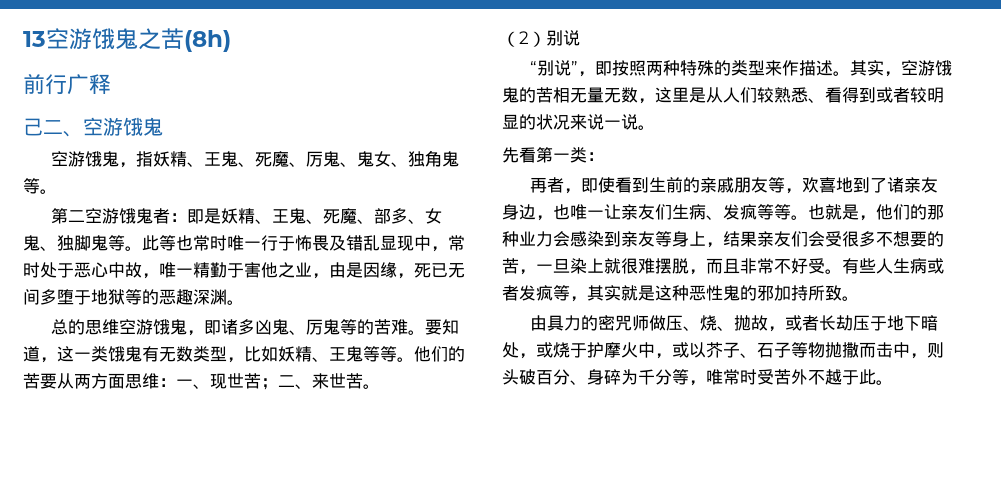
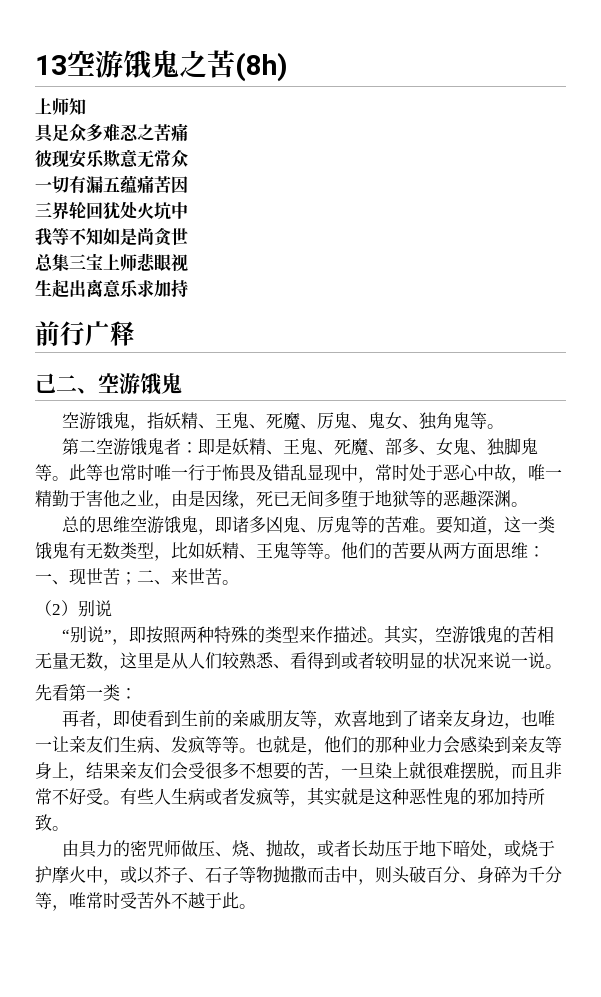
(231, 41) none -> [35,98,86,115] [35,123,188,143] [35,149,188,168] [35,175,188,193] [35,201,188,220] [35,227,188,246] [35,253,188,272] [35,279,188,298] // 上师知 // 具足众多难忍之苦痛 // 彼现安乐欺意无常众 // 一切有漏五蕴痛苦因 // 三界轮回犹处火坑中 // 我等不知如是尚贪世 // 总集三宝上师悲眼视 // 生起出离意乐求加持

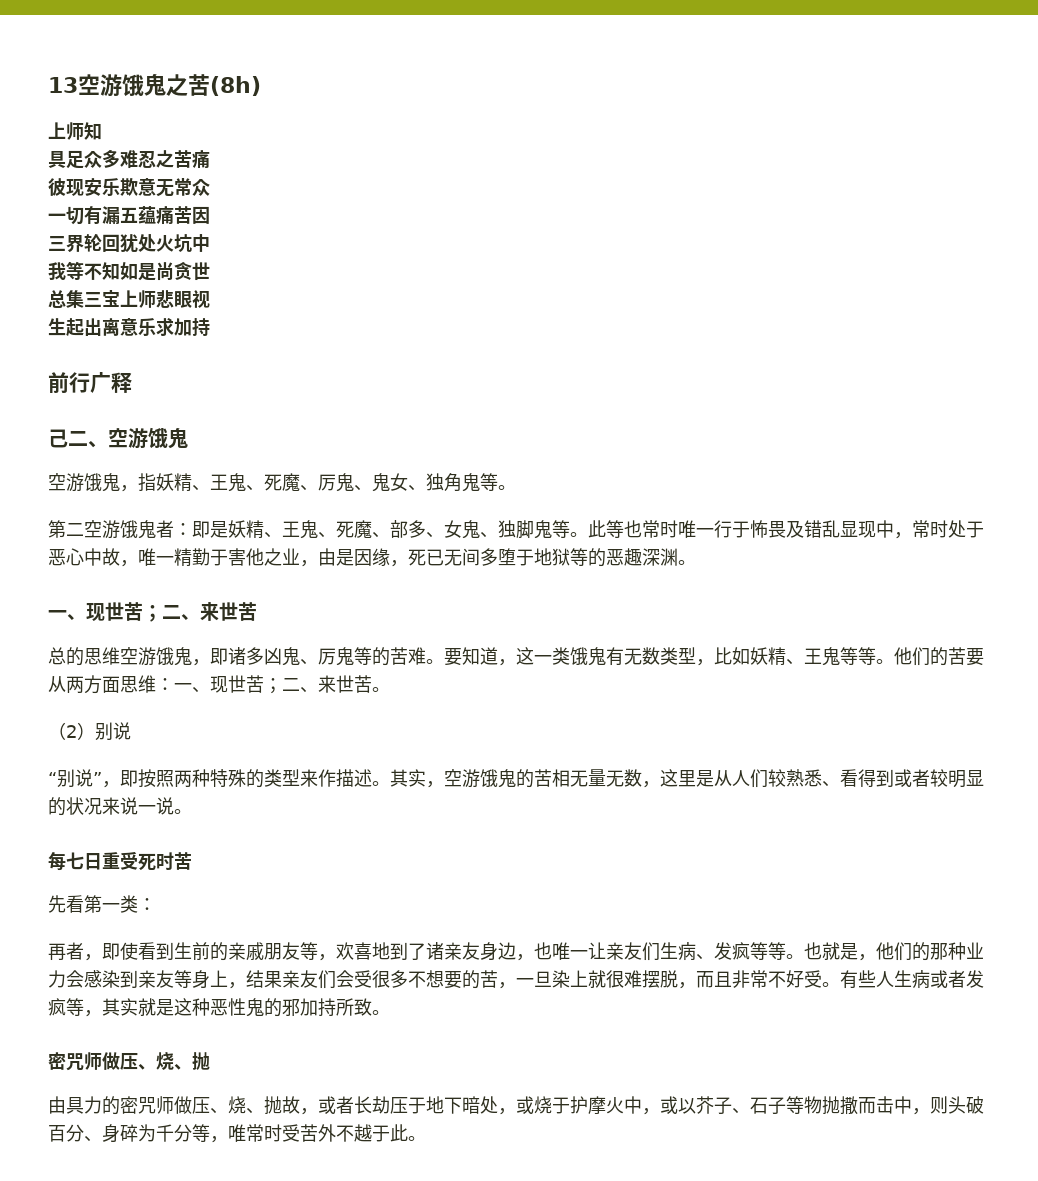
(528, 504) none -> [48,602,257,622] // 一、现世苦；二、来世苦
(562, 666) none -> [48,851,192,871] // 每七日重受死时苦
(69, 828) none -> [48,1052,210,1071] // 密咒师做压、烧、抛

